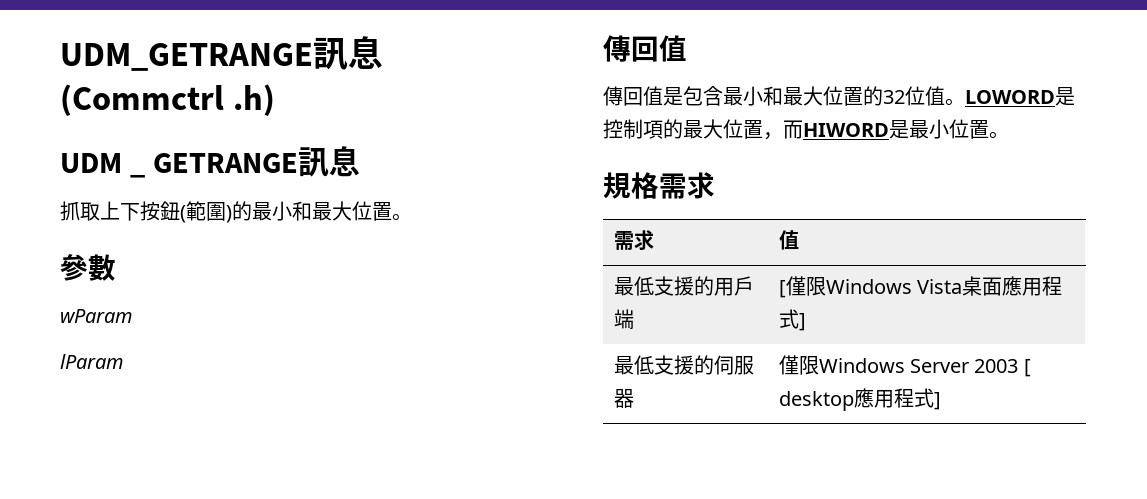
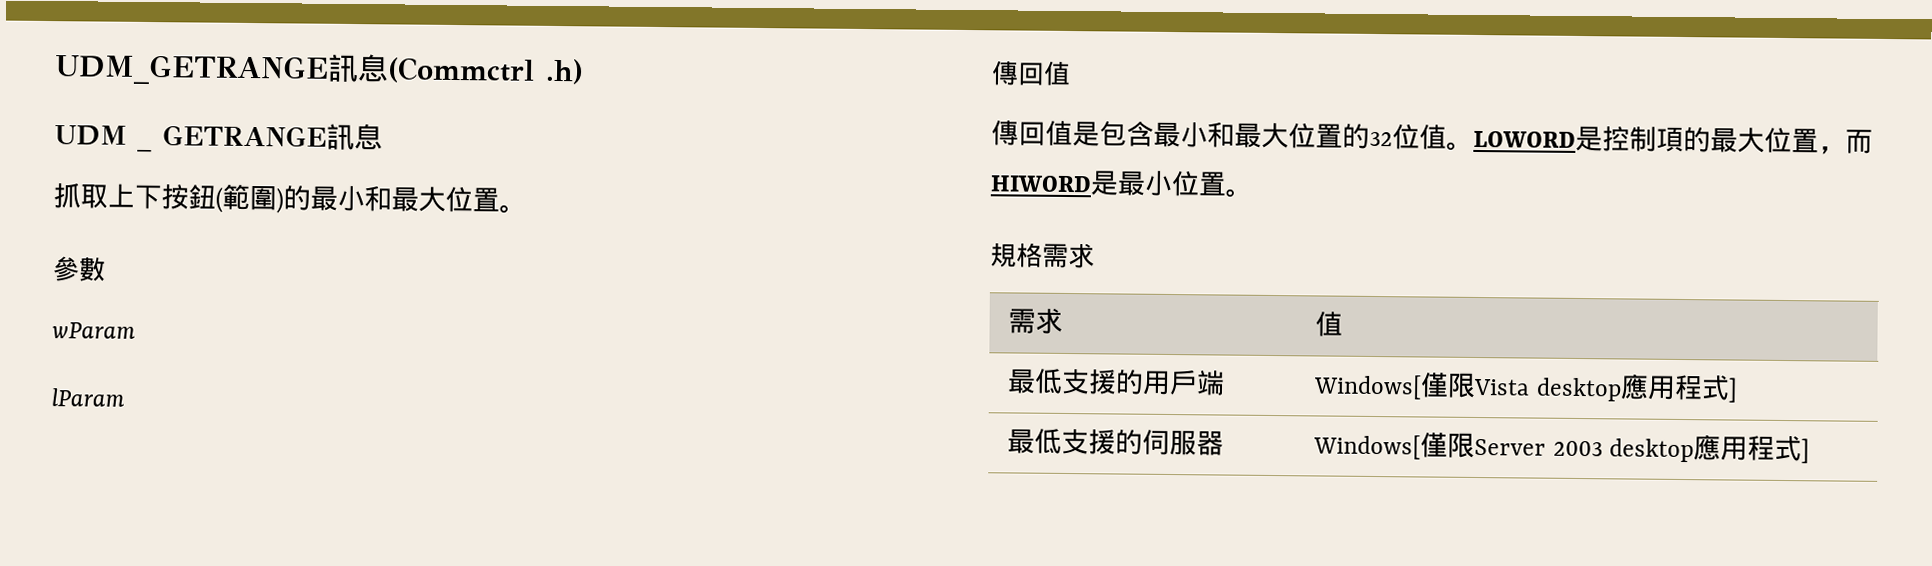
[778,276,1002,298] [僅限Windows Vista桌面 -> [1313,372,1622,402] Windows[僅限Vista desktop
[778,355,905,375] 僅限Windows -> [1313,432,1476,460] Windows[僅限
[1023,359,1031,377] [ -> (1603, 448) none

